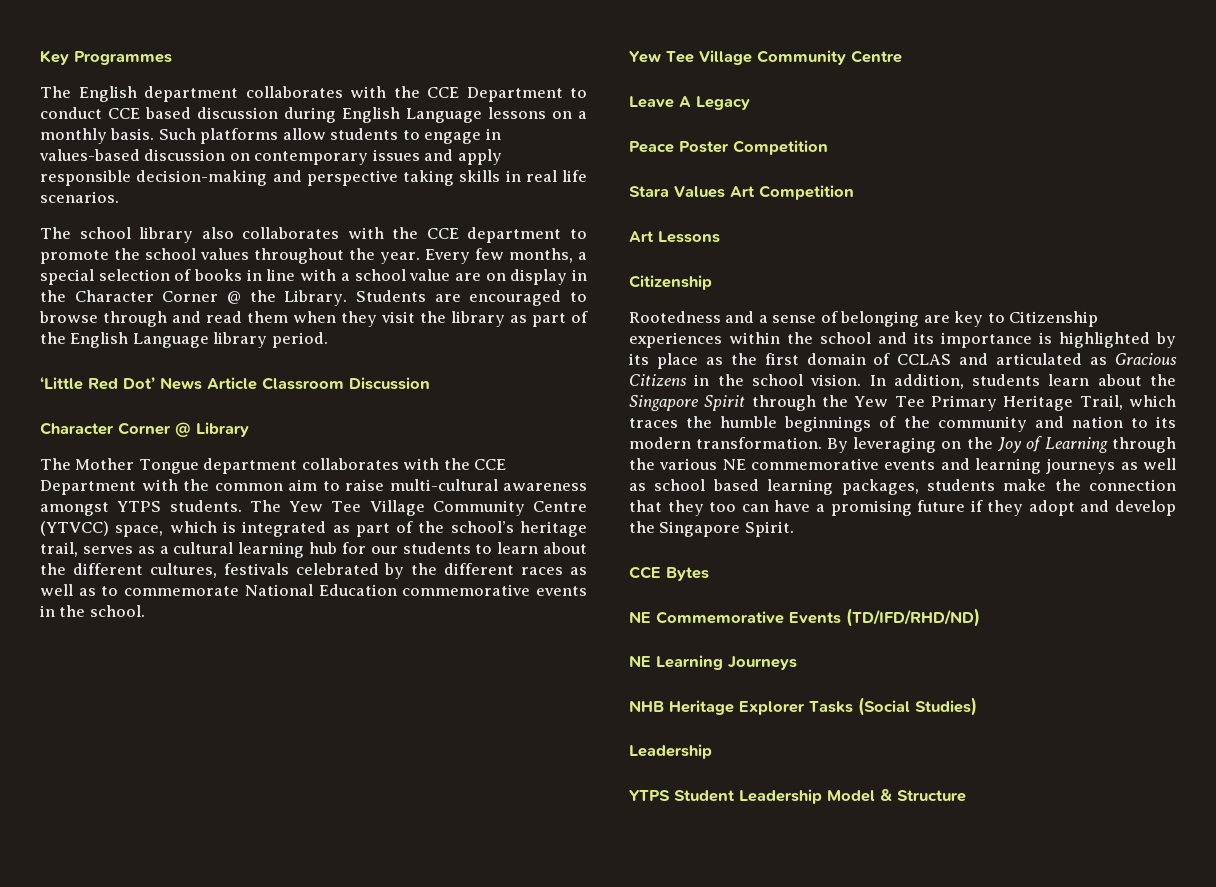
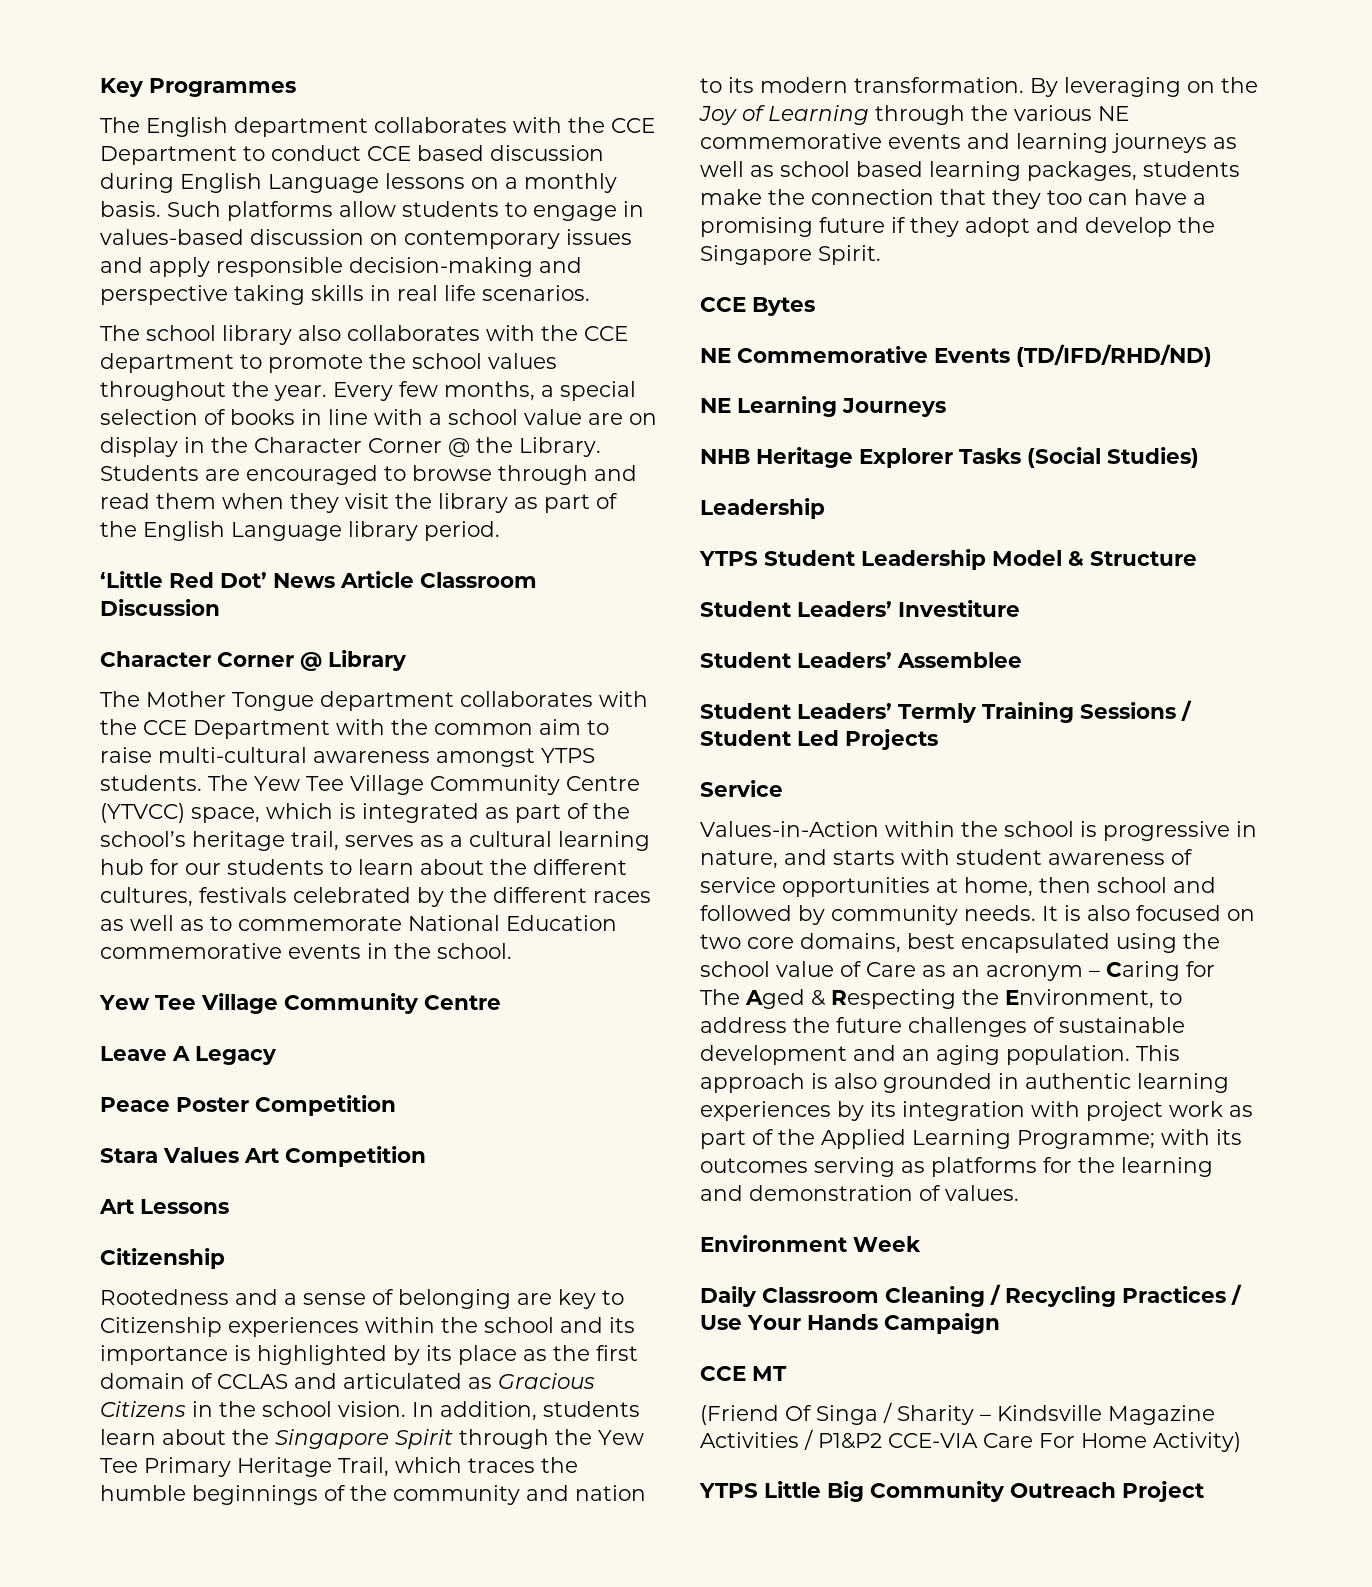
(966, 796) none -> [700,600,1020,617] [700,652,1022,668] [700,700,1192,723] [700,729,938,750] [700,780,783,797] [700,821,1257,841] [700,849,1193,869] [700,877,1216,897] [700,905,1255,925] [700,933,1220,953] [700,961,1215,981] [700,989,1182,1009] [700,1017,1185,1037] [700,1045,1180,1065] [700,1073,1229,1093] [700,1101,1253,1121] [700,1129,1242,1149] [700,1157,1213,1177] [700,1185,1019,1201] [700,1235,921,1252] [700,1284,1242,1307] [700,1313,1000,1334] [700,1366,787,1381] [700,1402,1215,1425] [700,1429,1241,1452] [699,1481,1204,1502] // Student Leaders’ Investiture // Student Leaders’ Assemblee // Student Leaders’ Termly Training Sessions / Student Led Projects // Service // Values-in-Action within the school is progressive in nature, and starts with student awareness of service opportunities at home, then school and followed by community needs. It is also focused on two core domains, best encapsulated using the school value of Care as an acronym – Caring for The Aged & Respecting the Environment, to address the future challenges of sustainable development and an aging population. This approach is also grounded in authentic learning experiences by its integration with project work as part of the Applied Learning Programme; with its outcomes serving as platforms for the learning and demonstration of values. // Environment Week // Daily Classroom Cleaning / Recycling Practices / Use Your Hands Campaign // CCE MT // (Friend Of Singa / Sharity – Kindsville Magazine Activities / P1&P2 CCE-VIA Care For Home Activity) // YTPS Little Big Community Outreach Project

